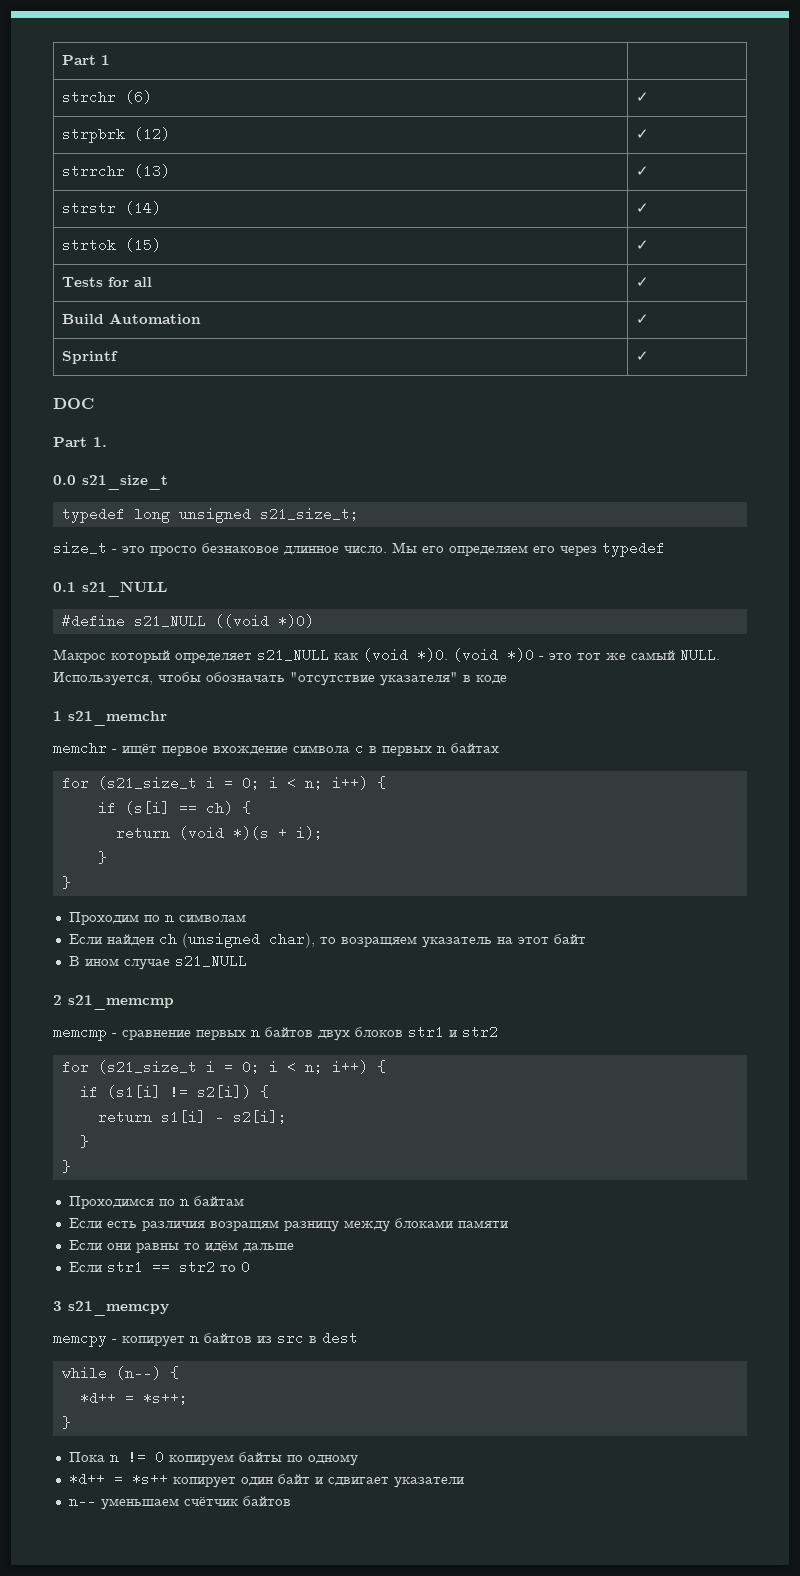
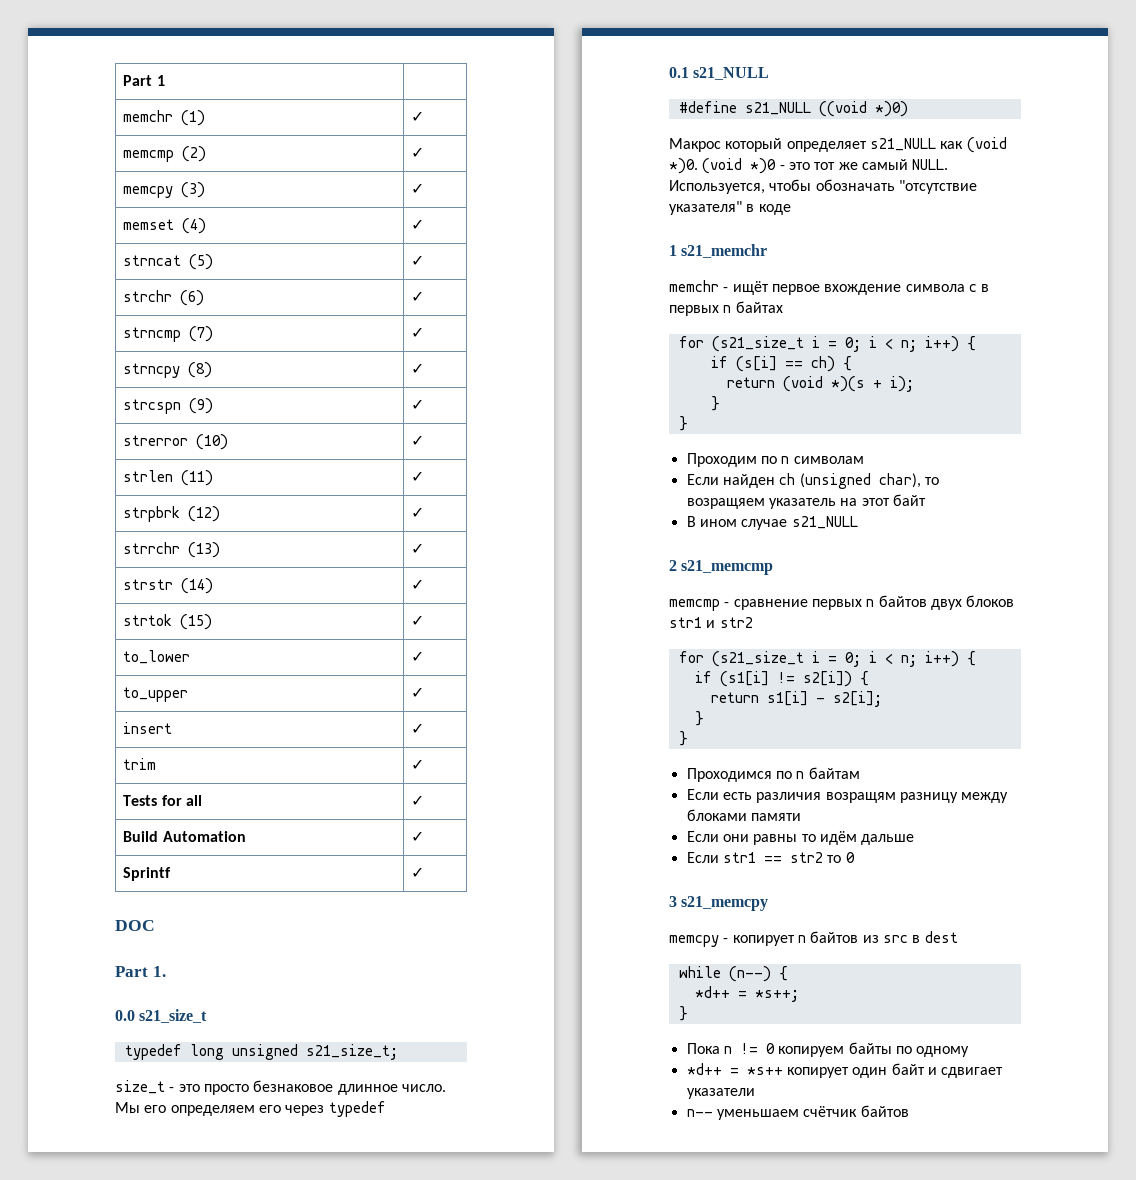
[62,90,153,104] strchr (6) -> [123,110,206,126] [411,111,425,122] [123,146,207,162] [411,147,425,158] [123,182,206,198] [411,183,425,194] [123,218,207,234] [411,219,425,230] [123,254,214,270] [411,255,425,266] [123,290,205,306] [411,291,425,302] [123,326,214,342] [411,327,425,338] [123,362,213,378] [411,363,425,374] [123,398,214,414] [411,399,425,410] [123,434,229,450] [411,435,425,446] [123,470,214,486] memchr (1) | ✓ // memcmp (2) | ✓ // memcpy (3) | ✓ // memset (4) | ✓ // strncat (5) | ✓ // strchr (6) | ✓ // strncmp (7) | ✓ // strncpy (8) | ✓ // strcspn (9) | ✓ // strerror (10) | ✓ // strlen (11)
(650, 245) none -> [123,650,191,664] [411,651,425,662] [123,687,189,702] [411,687,425,698] [123,722,173,734] [411,723,425,734] [123,758,157,770] [411,759,425,770] // to_lower | ✓ // to_upper | ✓ // insert | ✓ // trim | ✓

